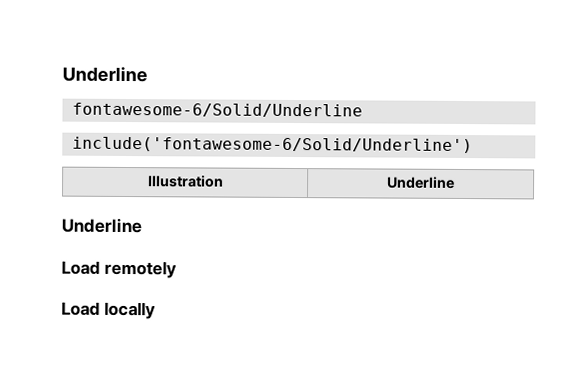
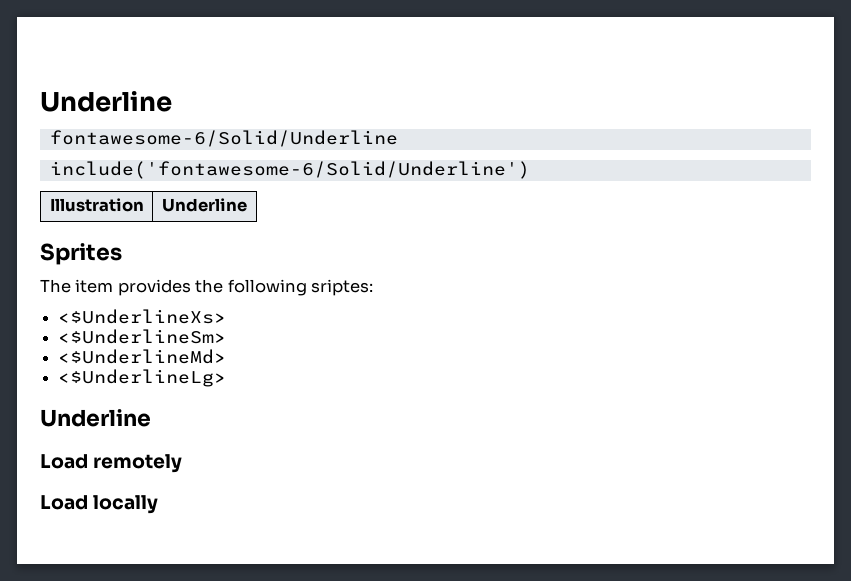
(455, 182) none -> [40,243,122,265] [40,279,374,296] [58,309,227,324] [58,329,227,344] [58,349,227,364] [58,369,227,387] // Sprites // The item provides the following sriptes: // <$UnderlineXs> // <$UnderlineSm> // <$UnderlineMd> // <$UnderlineLg>

